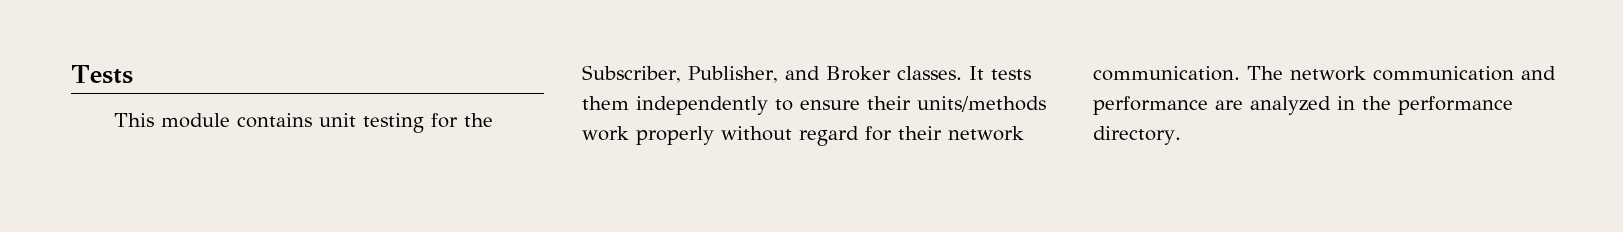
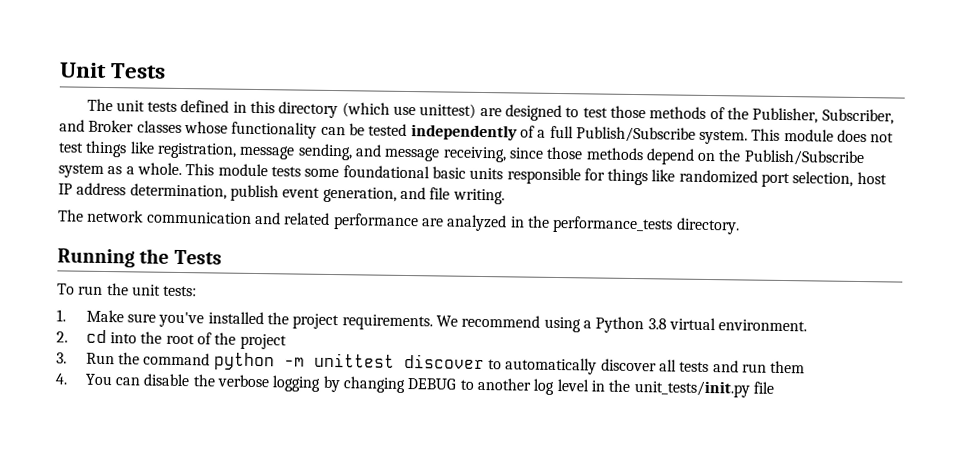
[71,65,133,84] [113,113,493,133] [582,65,1031,83] [582,96,1046,115] [582,126,1024,146] [1093,66,1240,81] Tests // This module contains unit testing for the Subscriber, Publisher, and Broker classes. It tests them independently to ensure their units/methods work properly without regard for their network communication. -> [59,62,167,79] [86,98,894,125] [59,119,895,145] [58,140,865,167] [58,162,887,188] [58,182,505,205] Unit Tests // The unit tests defined in this directory (which use unittest) are designed to test those methods of the Publisher, Subscriber, and Broker classes whose functionality can be tested independently of a full Publish/Subscribe system. This module does not test things like registration, message sending, and message receiving, since those methods depend on the Publish/Subscribe system as a whole. This module tests some foundational basic units responsible for things like randomized port selection, host IP address determination, publish event generation, and file writing. //
(1556, 73) none -> [284,212,331,225] related
[1398,96,1513,115] performance -> [552,215,674,234] performance_tests
(1181, 135) none -> [57,248,222,268] [57,283,198,297] [56,309,808,334] [56,329,287,350] [56,352,806,375] [55,373,774,398] // Running the Tests // To run the unit tests: // 1. Make sure you've installed the project requirements. We recommend using a Python 3.8 virtual environment. // 2. cd into the root of the project // 3. Run the command python -m unittest discover to automatically discover all tests and run them // 4. You can disable the verbose logging by changing DEBUG to another log level in the unit_tests/init.py file

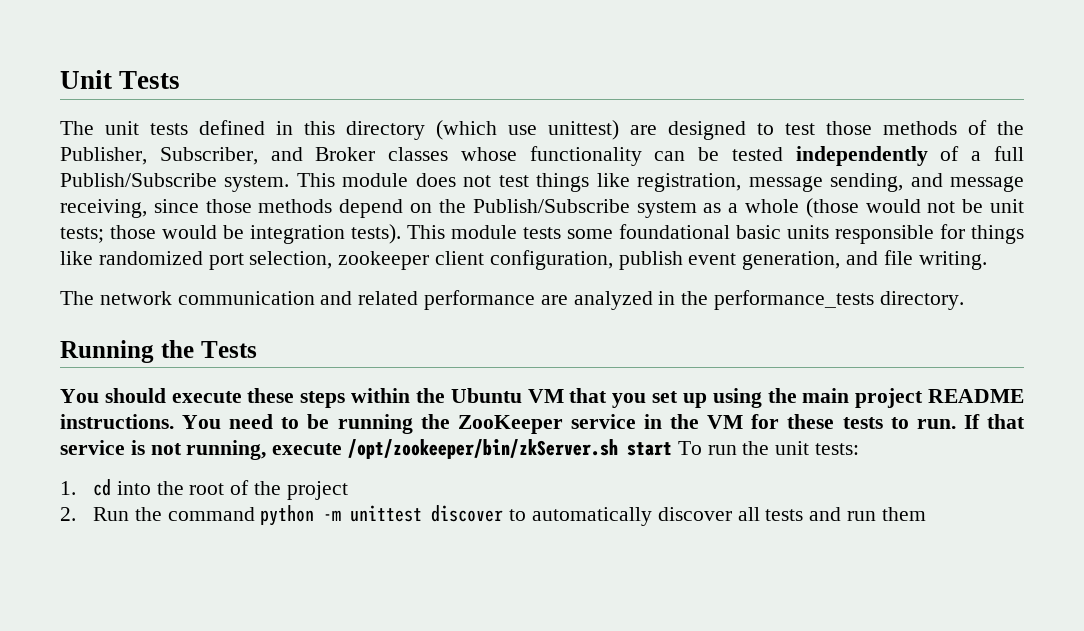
[136,162,182,176] whole. -> [744,198,1024,218] [60,224,401,244] whole (those would not be unit tests; those would be integration tests).
[856,171,887,185] [58,182,227,200] host IP address determination, -> [338,250,613,270] zookeeper client configuration,
(222, 257) none -> [60,388,1025,408] [60,414,1025,434] [60,439,673,460] You should execute these steps within the Ubuntu VM that you set up using the main project README instructions. You need to be running the ZooKeeper service in the VM for these tests to run. If that service is not running, execute /opt/zookeeper/bin/zkServer.sh start
[85,309,808,334] [56,331,68,343] Make sure you've installed the project requirements. We recommend using a Python 3.8 virtual environment. // 2. -> (76, 488) none
[56,352,67,364] 3. -> [60,507,76,521] 2.
[55,373,774,398] // 4. You can disable the verbose logging by changing DEBUG to another log level in the unit_tests/init.py file -> (926, 514) none

